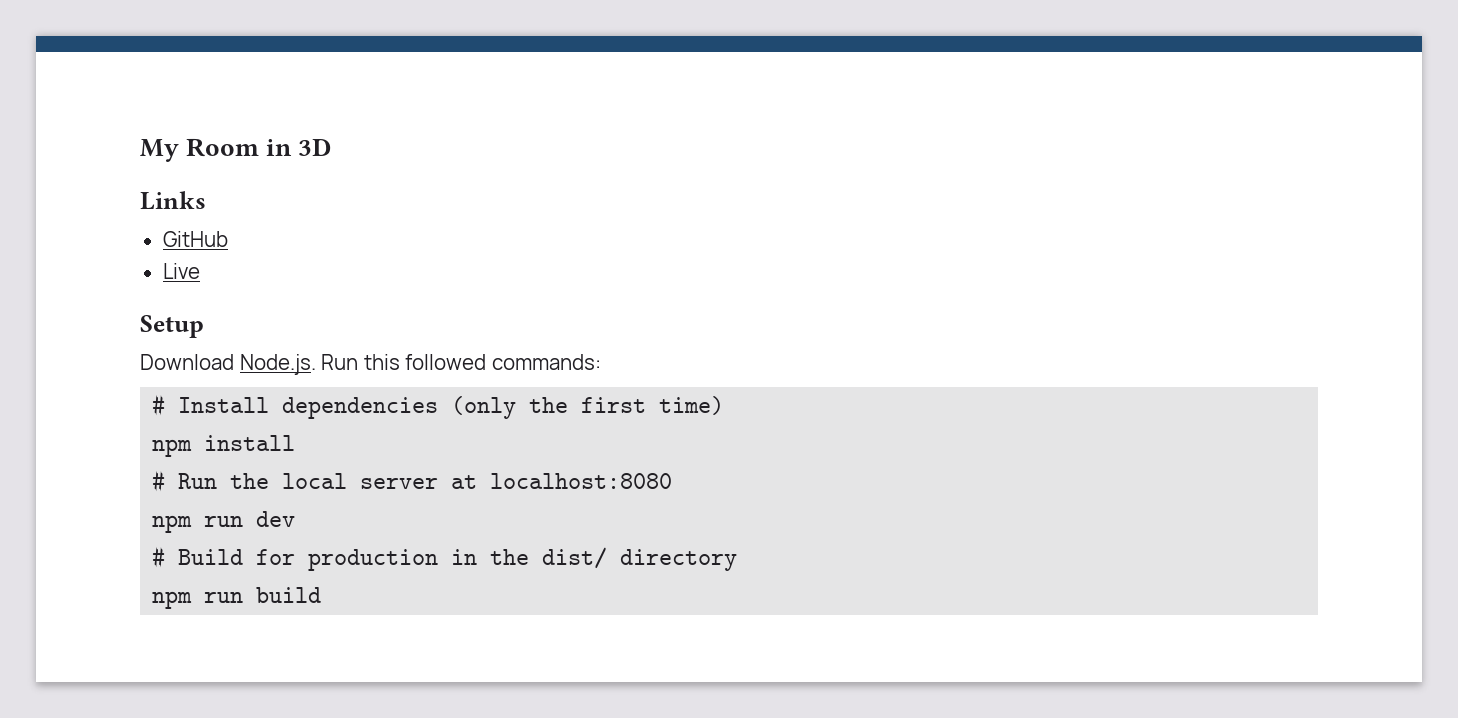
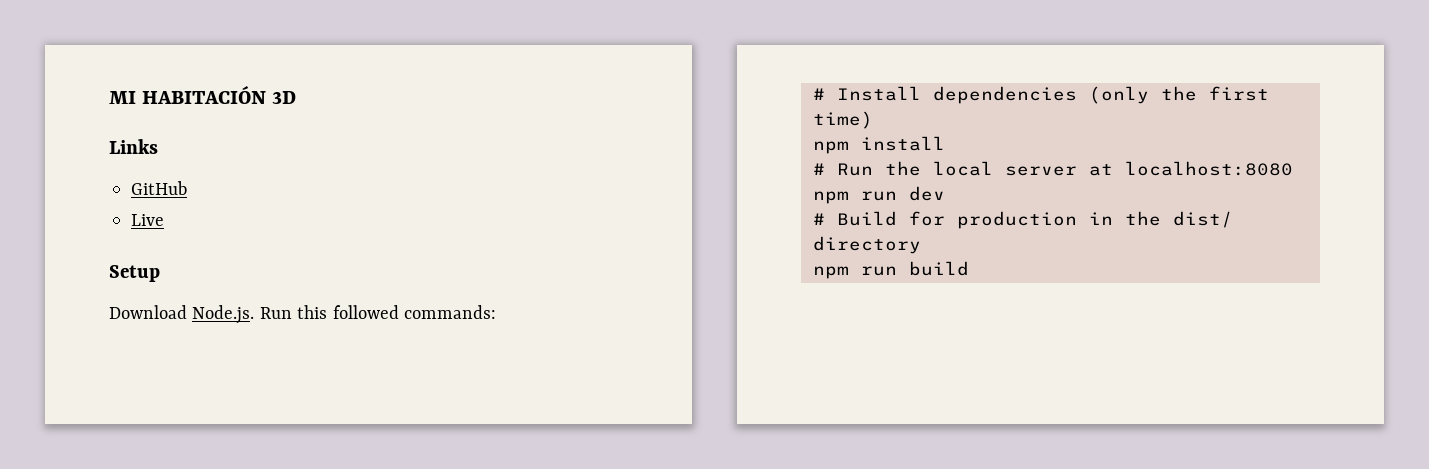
[140,138,293,162] My Room in -> [109,86,267,104] MI HABITACIÓN

